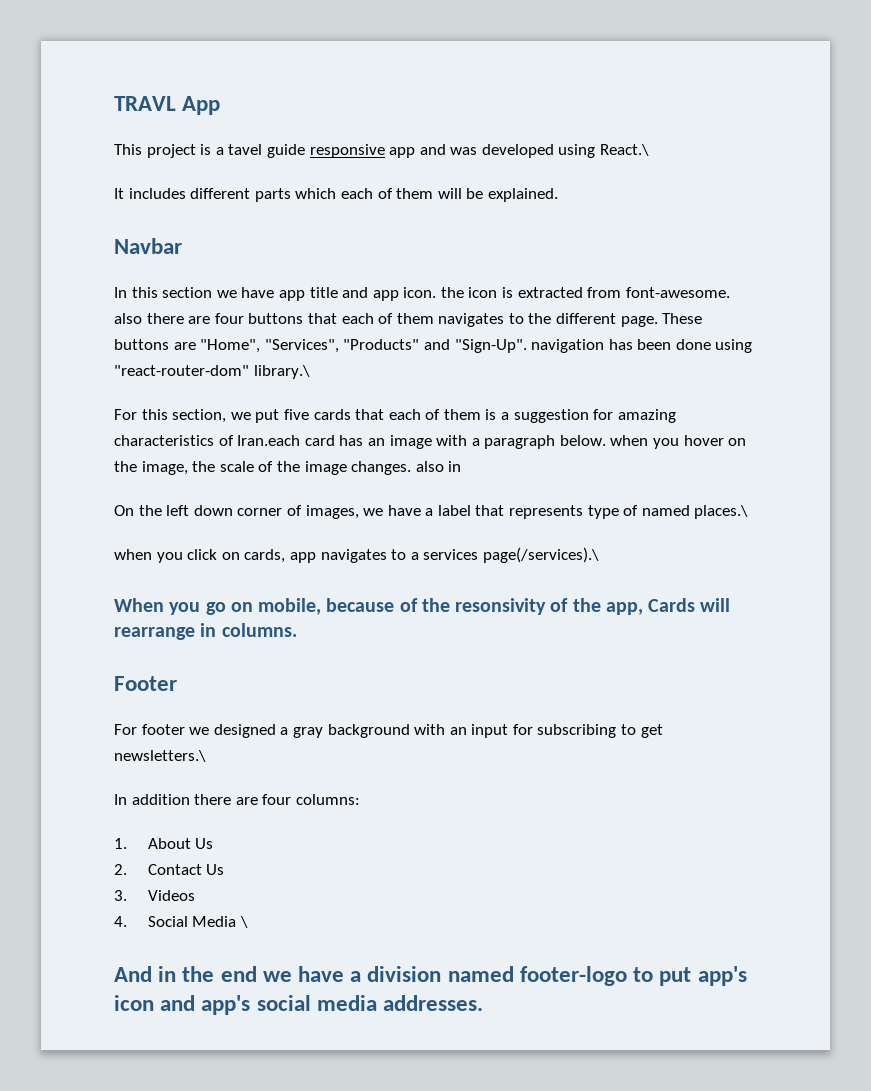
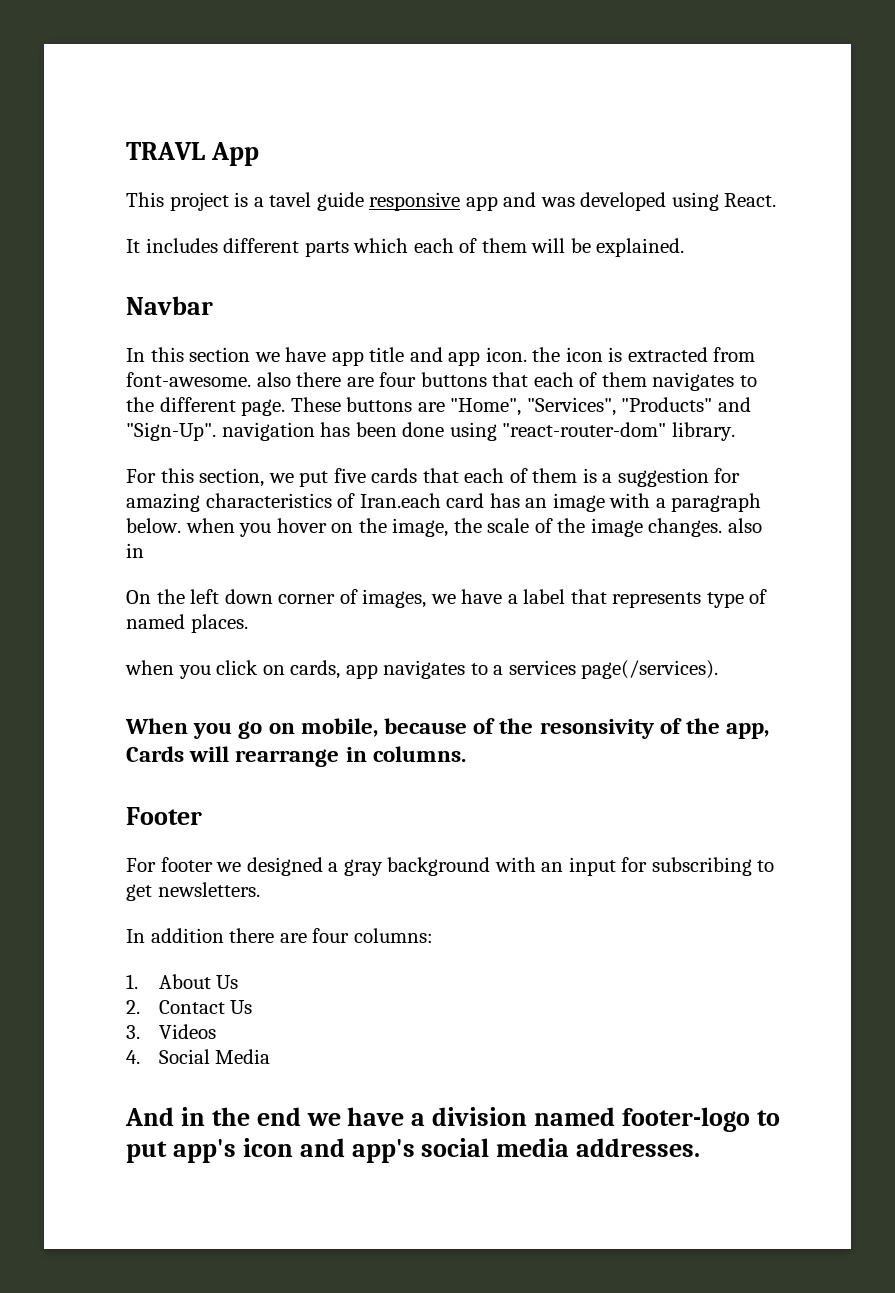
[600,144,650,156] React.\ -> [724,193,777,207] React.
[253,365,310,379] library.\ -> [671,422,735,441] library.
[694,505,749,519] places.\ -> [190,614,248,633] places.
[482,547,599,563] page(/services).\ -> [581,660,719,679] page(/services).
[114,750,206,762] newsletters.\ -> [157,882,260,897] newsletters.
[239,916,248,928] \ -> (271, 1056) none

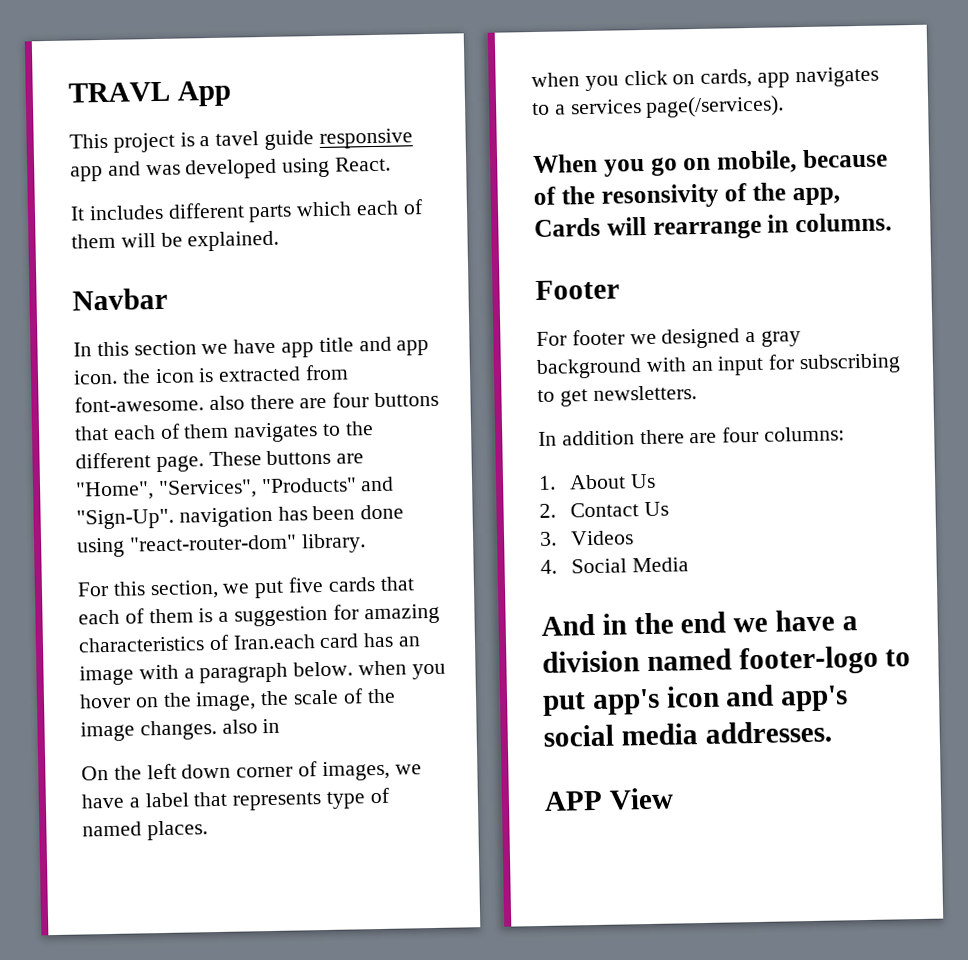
(701, 1147) none -> [544,787,674,811] // APP View

